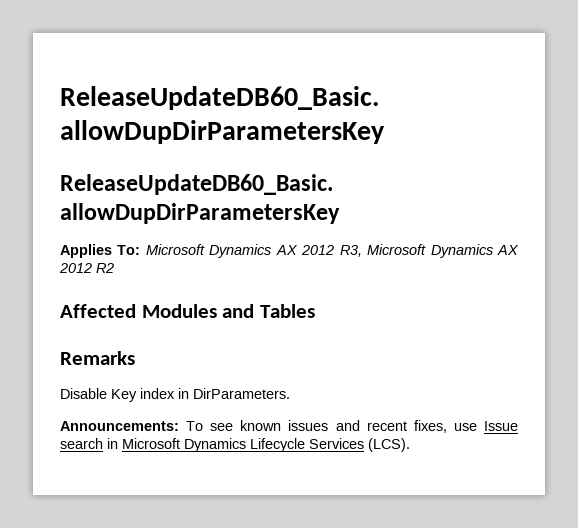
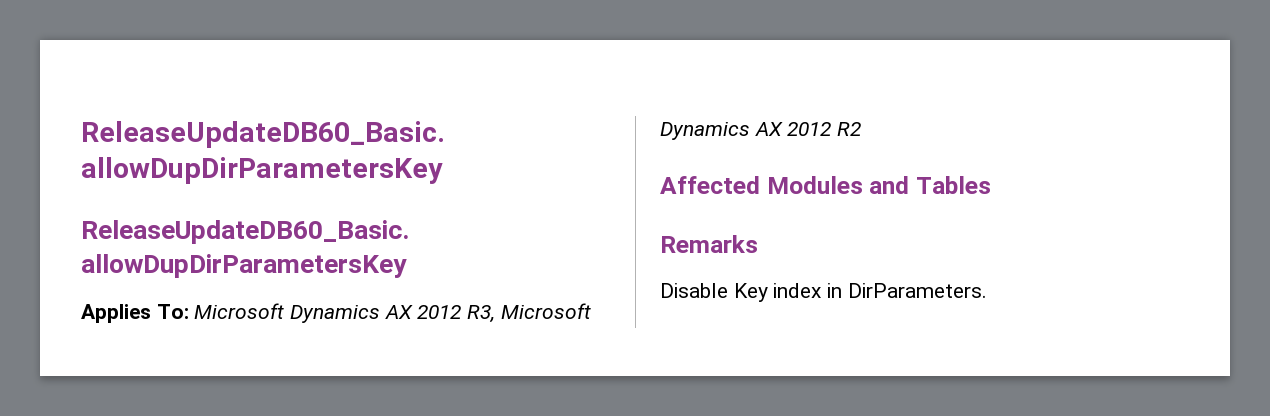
[60,420,518,433] [60,438,410,452] // Announcements: To see known issues and recent fixes, use Issue search in Microsoft Dynamics Lifecycle Services (LCS). -> (987, 290) none

